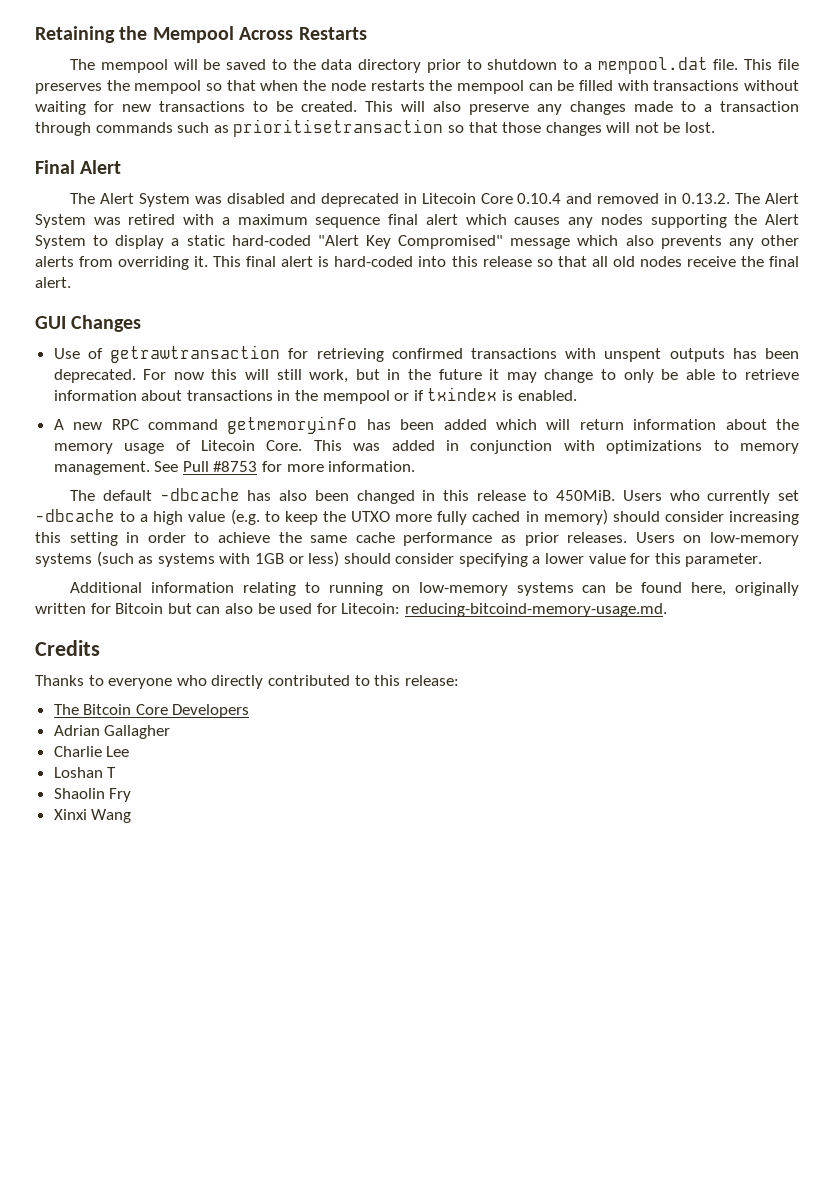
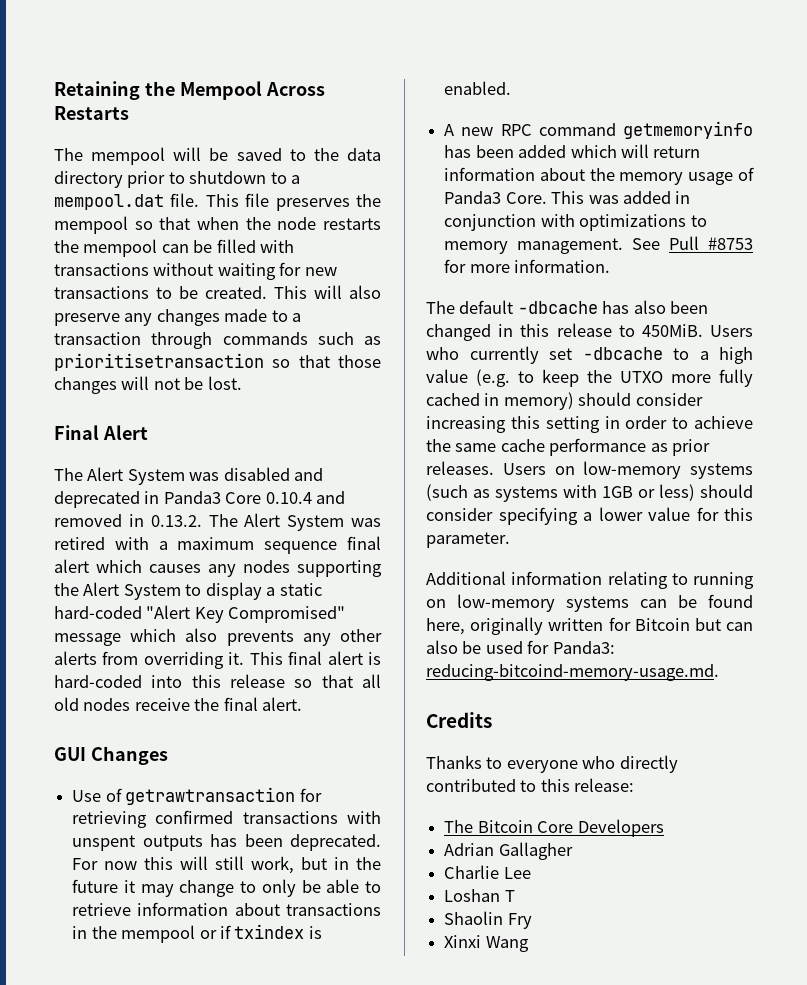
[421,193,476,204] Litecoin -> [163,491,221,504] Panda3
[200,440,255,451] Litecoin -> [444,191,502,204] Panda3
[341,603,401,614] Litecoin: -> [552,641,615,654] Panda3:

